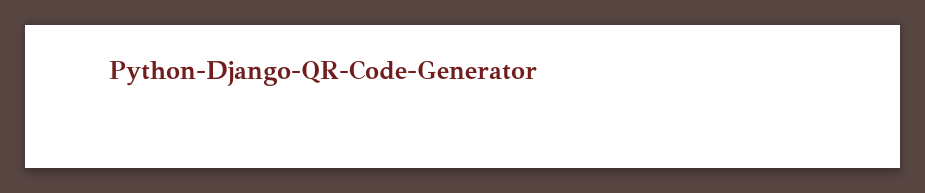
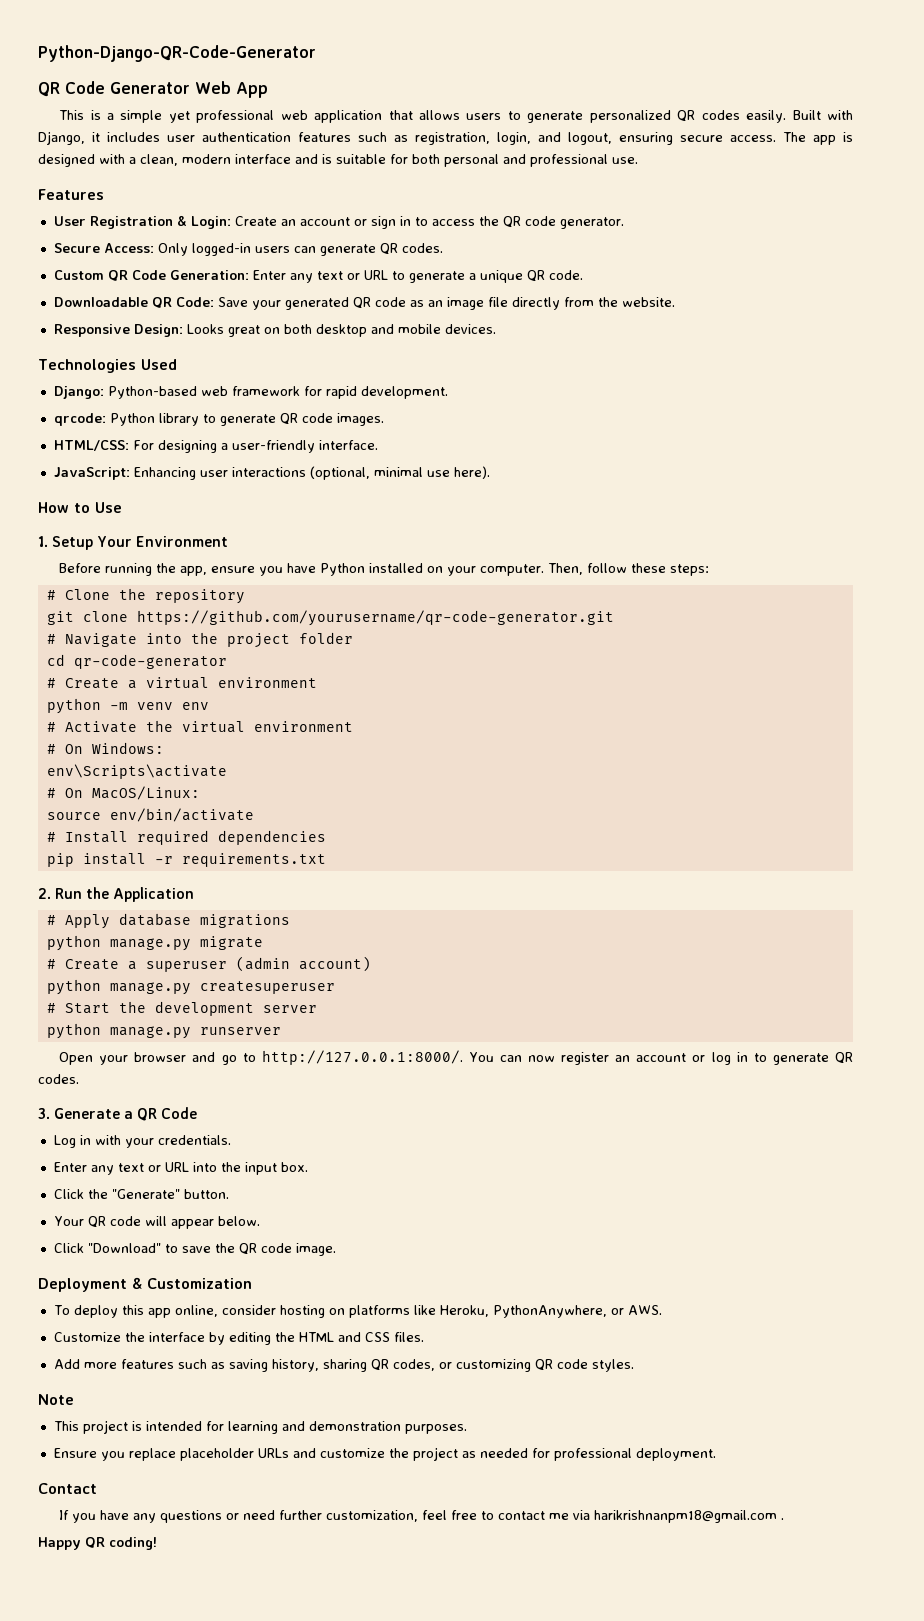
(537, 73) none -> [38,81,268,98] [59,110,853,123] [38,131,853,145] [38,154,638,167] [38,189,104,200] [53,215,624,229] [53,243,443,256] [53,270,583,283] [53,297,675,310] [53,324,496,337] [38,359,177,373] [53,386,448,399] [53,413,384,426] [53,440,378,453] [53,466,490,480] [38,502,122,513] [38,536,229,550] [59,563,710,576] [46,588,245,604] [46,610,614,626] [46,632,353,648] [46,654,227,669] [46,677,317,689] [46,698,209,714] [46,720,353,733] [46,742,164,754] [46,764,227,779] [46,786,200,800] [46,808,254,822] [46,830,326,845] [46,853,326,867] [38,887,195,902] [46,913,290,929] [46,935,263,951] [46,956,371,972] [46,979,335,995] [46,1001,317,1016] [46,1023,281,1039] [59,1050,853,1065] [38,1074,79,1084] [38,1107,198,1121] [53,1135,231,1148] [53,1162,308,1175] [53,1189,229,1199] [53,1216,260,1229] [53,1243,336,1256] [38,1277,252,1292] [53,1305,662,1318] [53,1332,424,1345] [53,1359,634,1372] [38,1394,74,1405] [53,1420,467,1434] [53,1447,716,1461] [38,1483,97,1494] [59,1510,785,1523] [38,1537,157,1550] // QR Code Generator Web App // This is a simple yet professional web application that allows users to generate personalized QR codes easily. Built with Django, it includes user authentication features such as registration, login, and logout, ensuring secure access. The app is designed with a clean, modern interface and is suitable for both personal and professional use. // Features // User Registration & Login: Create an account or sign in to access the QR code generator. // Secure Access: Only logged-in users can generate QR codes. // Custom QR Code Generation: Enter any text or URL to generate a unique QR code. // Downloadable QR Code: Save your generated QR code as an image file directly from the website. // Responsive Design: Looks great on both desktop and mobile devices. // Technologies Used // Django: Python-based web framework for rapid development. // qrcode: Python library to generate QR code images. // HTML/CSS: For designing a user-friendly interface. // JavaScript: Enhancing user interactions (optional, minimal use here). // How to Use // 1. Setup Your Environment // Before running the app, ensure you have Python installed on your computer. Then, follow these steps: // # Clone the repository // git clone https://github.com/yourusername/qr-code-generator.git // # Navigate into the project folder // cd qr-code-generator // # Create a virtual environment // python -m venv env // # Activate the virtual environment // # On Windows: // env\Scripts\activate // # On MacOS/Linux: // source env/bin/activate // # Install required dependencies // pip install -r requirements.txt // 2. Run the Application // # Apply database migrations // python manage.py migrate // # Create a superuser (admin account) // python manage.py createsuperuser // # Start the development server // python manage.py runserver // Open your browser and go to http://127.0.0.1:8000/. You can now register an account or log in to generate QR codes. // 3. Generate a QR Code // Log in with your credentials. // Enter any text or URL into the input box. // Click the "Generate" button. // Your QR code will appear below. // Click "Download" to save the QR code image. // Deployment & Customization // To deploy this app online, consider hosting on platforms like Heroku, PythonAnywhere, or AWS. // Customize the interface by editing the HTML and CSS files. // Add more features such as saving history, sharing QR codes, or customizing QR code styles. // Note // This project is intended for learning and demonstration purposes. // Ensure you replace placeholder URLs and customize the project as needed for professional deployment. // Contact // If you have any questions or need further customization, feel free to contact me via harikrishnanpm18@gmail.com . // Happy QR coding!

